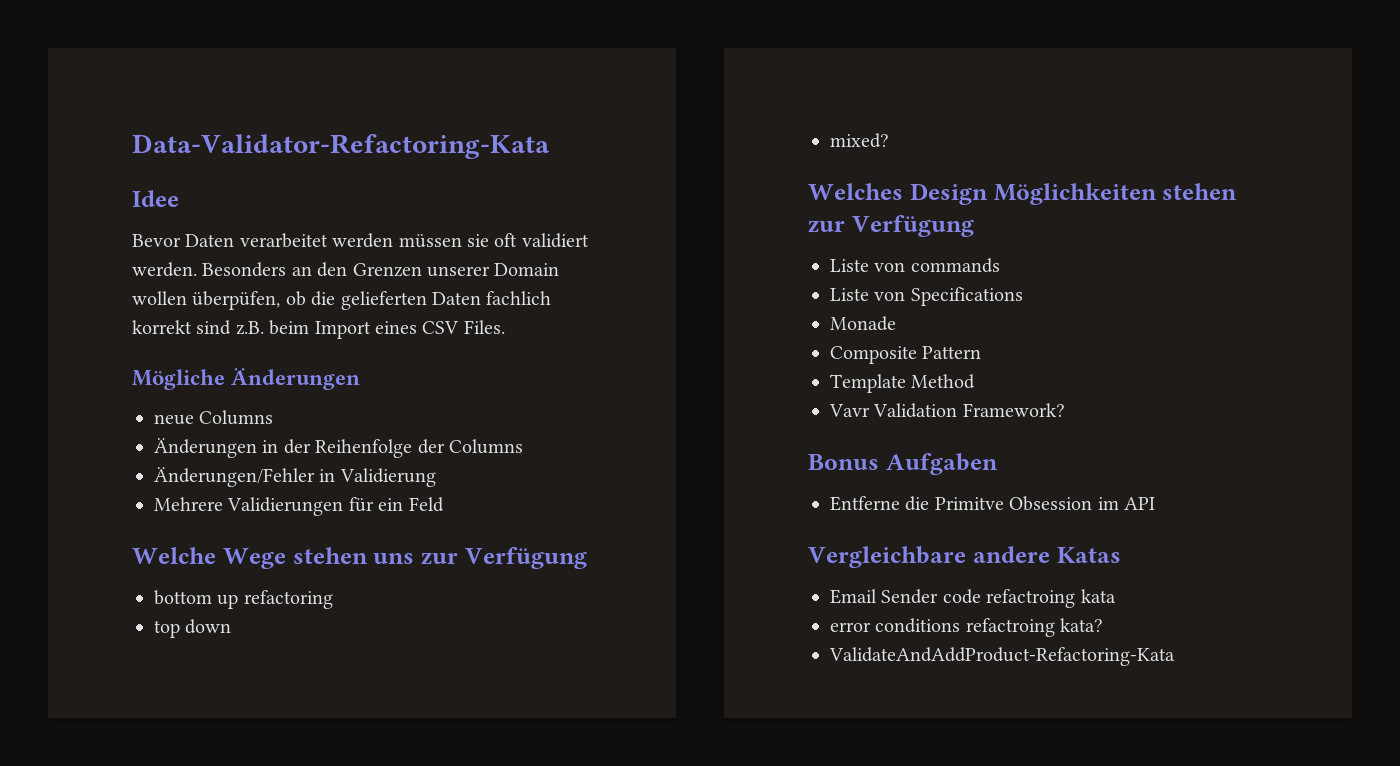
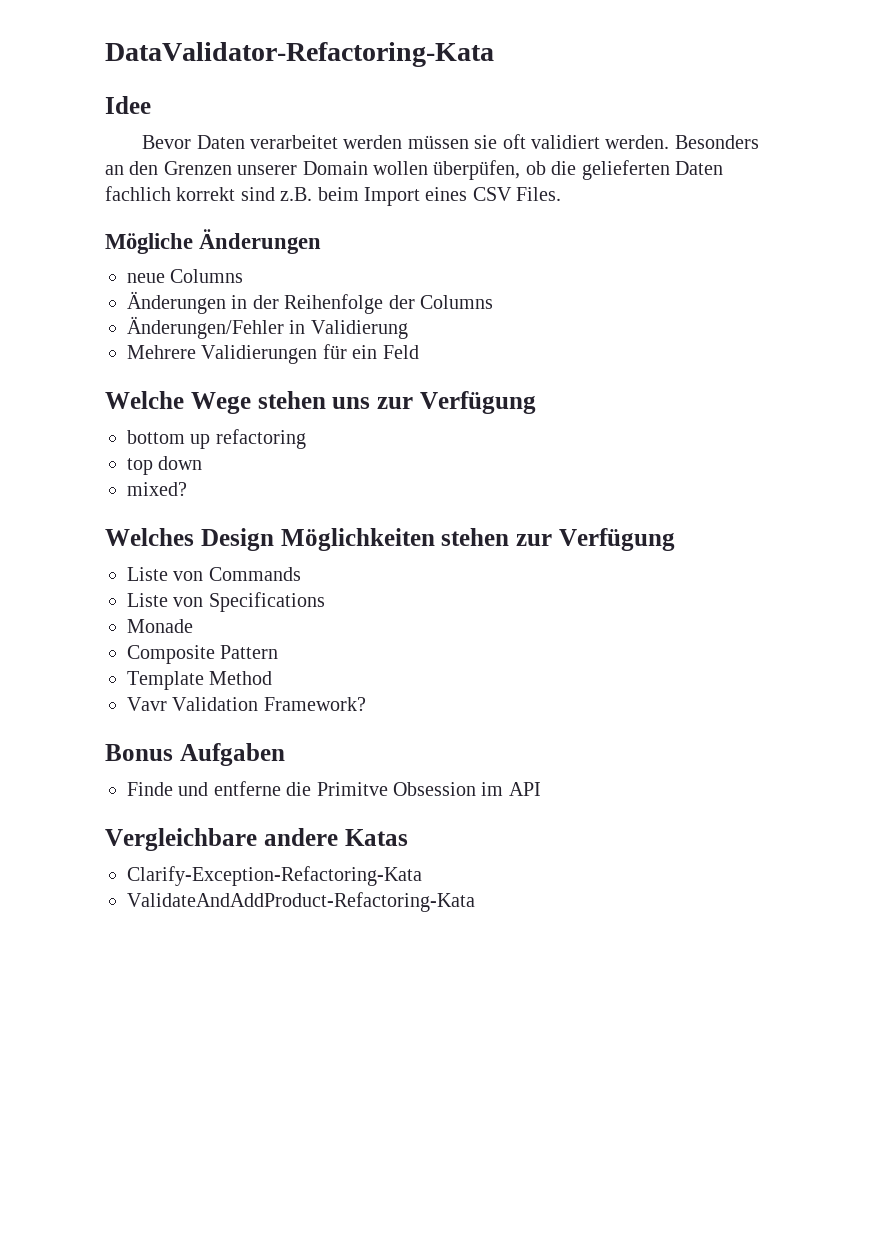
[132,134,550,159] Data-Validator-Refactoring-Kata -> [105,42,494,67] DataValidator-Refactoring-Kata
[910,258,1000,273] commands -> [208,567,301,581] Commands
[830,496,900,511] Entferne -> [127,781,281,796] Finde und entferne
[830,589,1116,608] [830,618,1104,637] Email Sender code refactroing kata // error conditions refactroing kata? -> [127,866,422,886] Clarify-Exception-Refactoring-Kata

